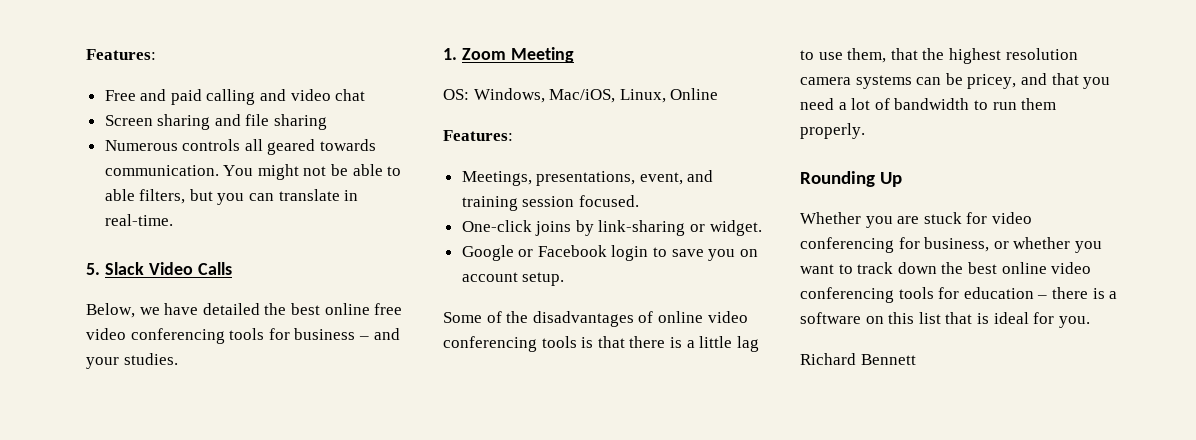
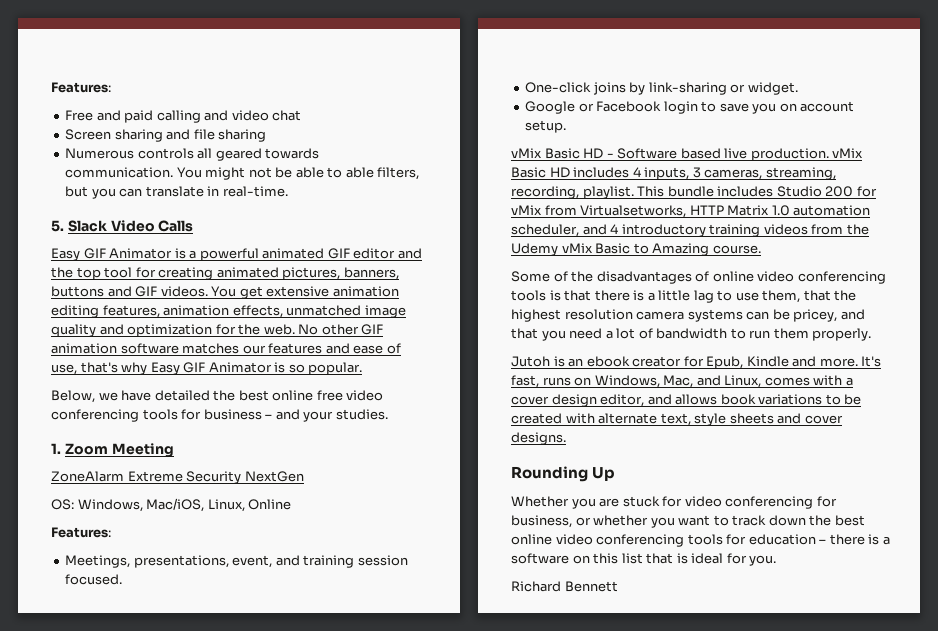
(232, 268) none -> [51,248,422,261] [51,267,399,280] [51,286,399,299] [51,305,406,318] [51,324,384,337] [51,343,401,354] [51,362,363,375] // Easy GIF Animator is a powerful animated GIF editor and the top tool for creating animated pictures, banners, buttons and GIF videos. You get extensive animation editing features, animation effects, unmatched image quality and optimization for the web. No other GIF animation software matches our features and ease of use, that's why Easy GIF Animator is so popular.
(574, 55) none -> [51,471,304,484] // ZoneAlarm Extreme Security NextGen
(565, 279) none -> [511,148,864,161] [511,167,836,180] [511,186,877,199] [511,205,871,218] [511,224,869,237] [511,243,761,256] // vMix Basic HD - Software based live production. vMix Basic HD includes 4 inputs, 3 cameras, streaming, recording, playlist. This bundle includes Studio 200 for vMix from Virtualsetworks, HTTP Matrix 1.0 automation scheduler, and 4 introductory training videos from the Udemy vMix Basic to Amazing course.
(865, 131) none -> [511,356,882,369] [511,375,853,388] [511,394,862,407] [511,413,843,426] [511,432,566,445] // Jutoh is an ebook creator for Epub, Kindle and more. It's fast, runs on Windows, Mac, and Linux, comes with a cover design editor, and allows book variations to be created with alternate text, style sheets and cover designs.

